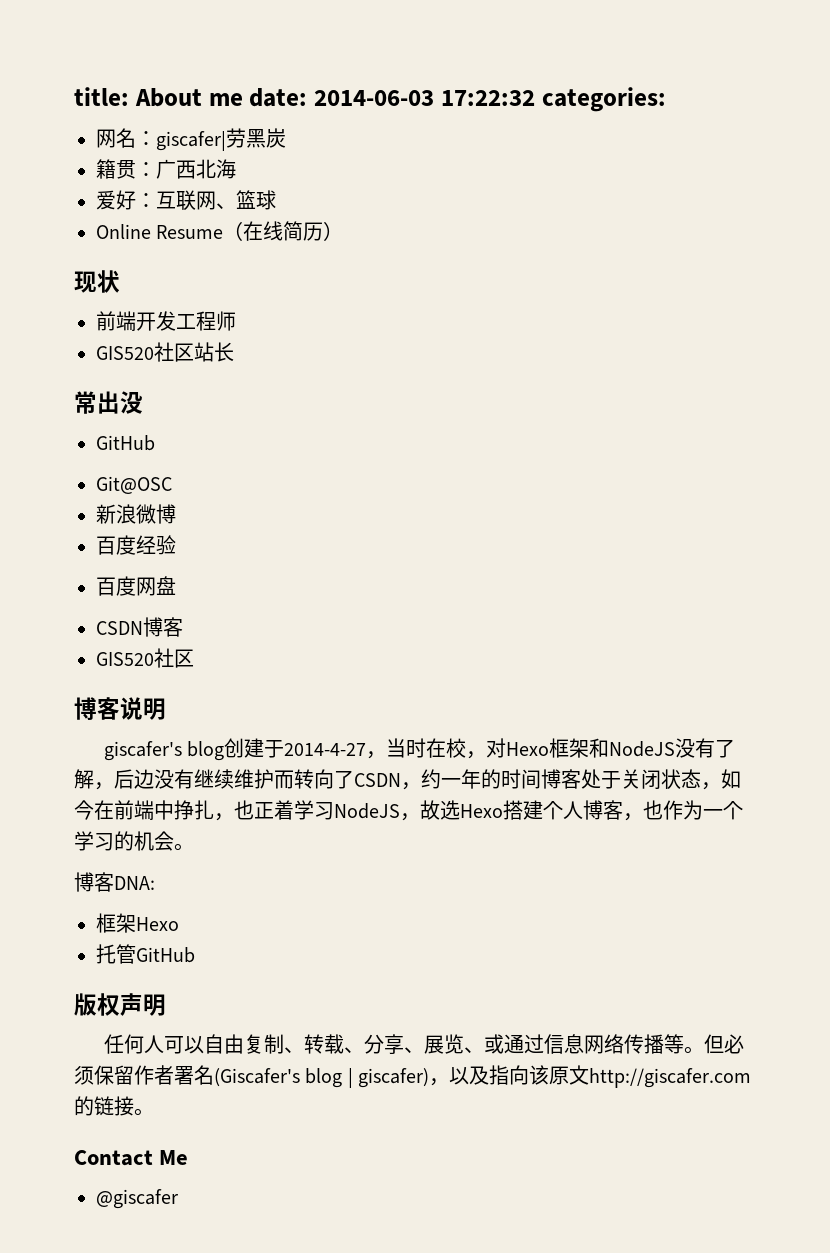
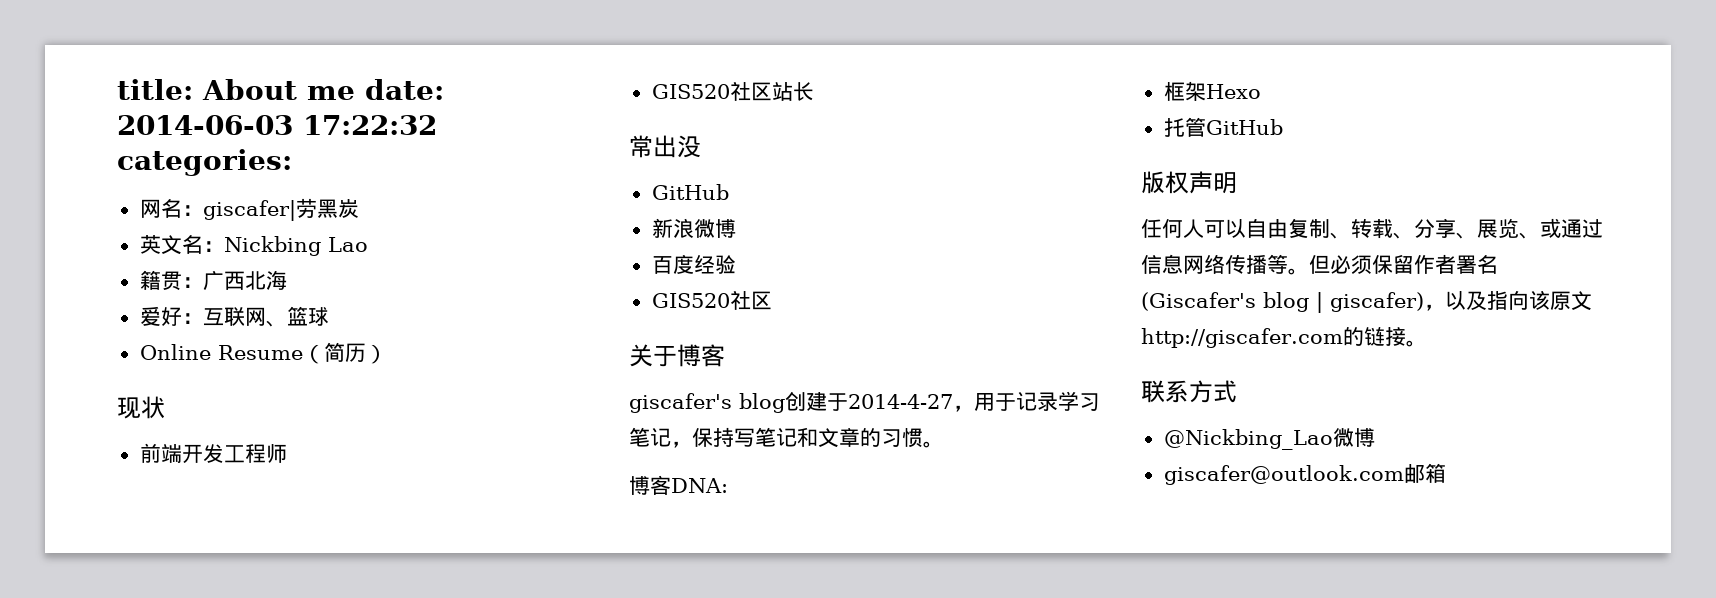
(286, 138) none -> [139,235,368,256] // 英文名：Nickbing Lao
[243,221,284,241] 在线 -> (324, 354) none
[96,476,172,494] // Git@OSC -> (729, 192) none
[96,576,176,596] [96,617,183,637] // 百度网盘 // CSDN博客 -> (736, 264) none
[74,697,166,720] 博客说明 -> [629,344,725,367] 关于博客
[385,738,735,759] [74,769,741,790] [74,800,743,821] [74,831,174,851] 当时在校，对Hexo框架和NodeJS没有了解，后边没有继续维护而转向了CSDN，约一年的时间博客处于关闭状态，如今在前端中挣扎，也正着学习NodeJS，故选Hexo搭建个人博客，也作为一个学习的机会 -> [974,391,1100,411] [629,427,923,448] 用于记录学习笔记，保持写笔记和文章的习惯
[74,1150,189,1166] [96,1189,178,1209] Contact Me // @giscafer -> [1141,380,1237,403] [1163,428,1375,450] [1163,463,1446,485] 联系方式 // @Nickbing_Lao微博 // giscafer@outlook.com邮箱

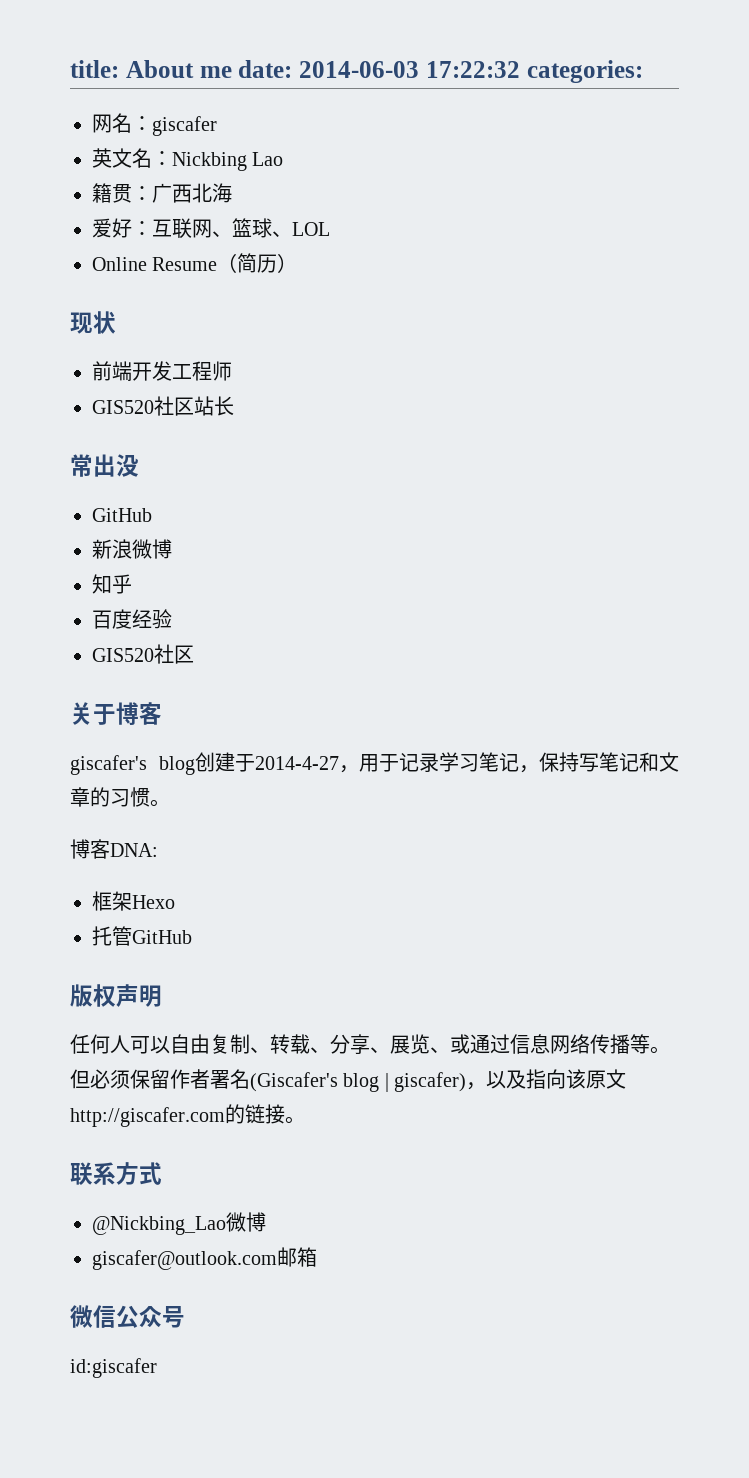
[202,198,359,221] giscafer|劳黑炭 -> [152,116,217,136] giscafer
(329, 316) none -> [272,222,330,237] 、LOL
(736, 228) none -> [92,574,132,594] // 知乎
(1446, 473) none -> [70,1305,185,1328] [70,1358,157,1378] // 微信公众号 // id:giscafer

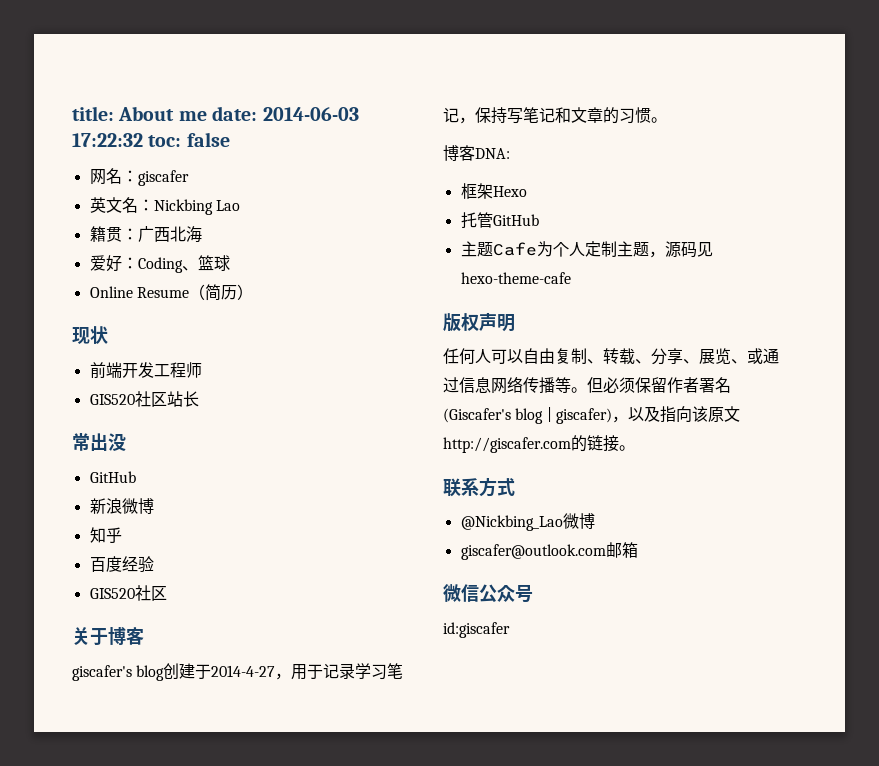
[526,60,643,83] categories: -> [148,132,230,147] toc: false
[152,218,212,239] 互联网 -> [137,257,183,273] Coding
[272,222,330,237] 、LOL -> (230, 263) none
(192, 937) none -> [460,241,713,258] [460,272,571,284] // 主题Cafe为个人定制主题，源码见hexo-theme-cafe

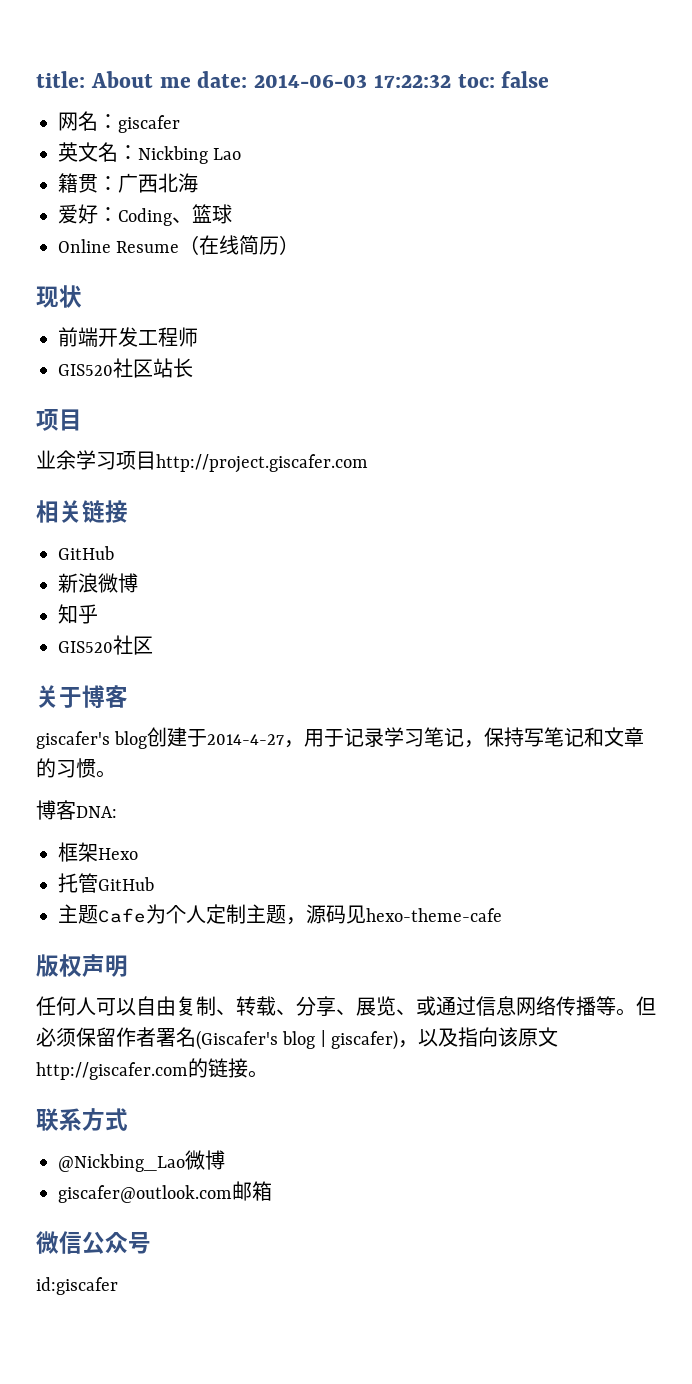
(205, 292) none -> [199,235,240,255] 在线
[72,433,126,451] 常出没 -> [36,409,82,431] [36,450,368,473] [36,500,128,523] 项目 // 业余学习项目http://project.giscafer.com // 相关链接
[89,556,154,572] // 百度经验 -> (98, 614) none

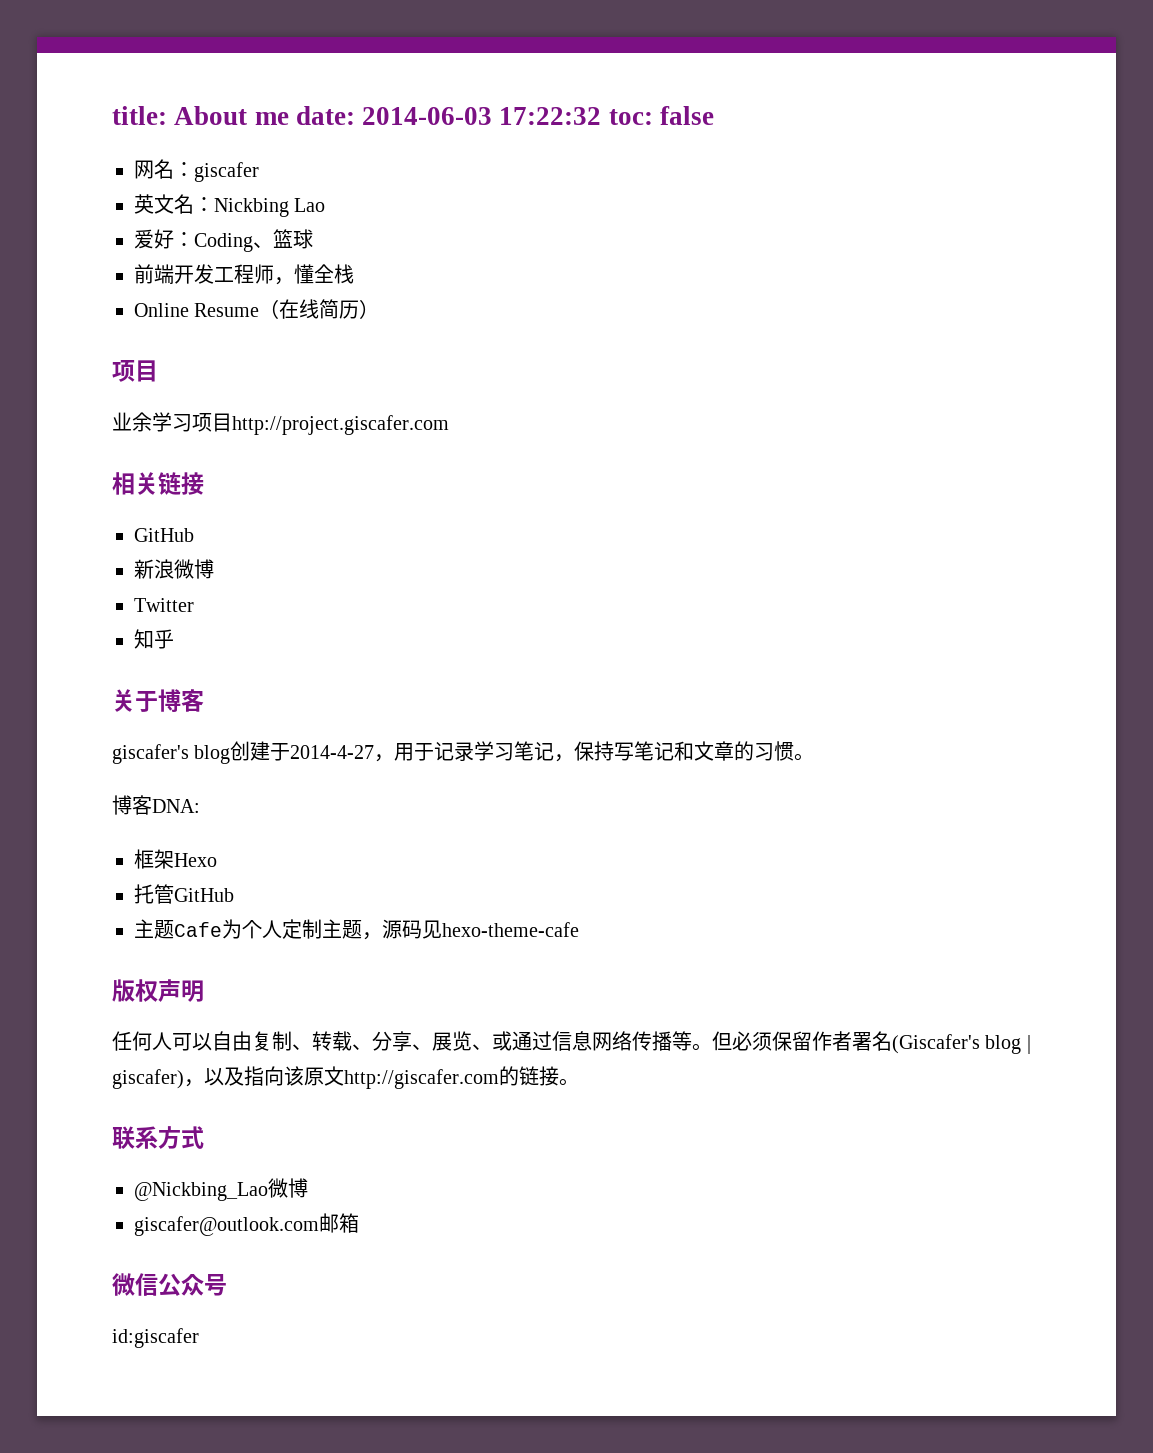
[58,173,198,193] // 籍贯：广西北海 -> (326, 205) none
(232, 214) none -> [134,264,354,285] // 前端开发工程师，懂全栈
[36,285,82,308] [58,327,198,347] [58,358,193,378] // 现状 // 前端开发工程师 // GIS520社区站长 -> (380, 309) none
(138, 583) none -> [134,598,194,612] // Twitter
[58,635,153,655] // GIS520社区 -> (174, 639) none

